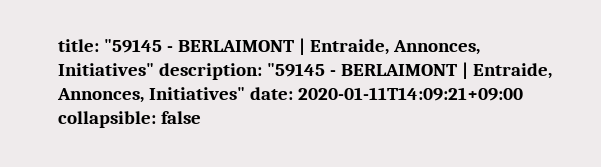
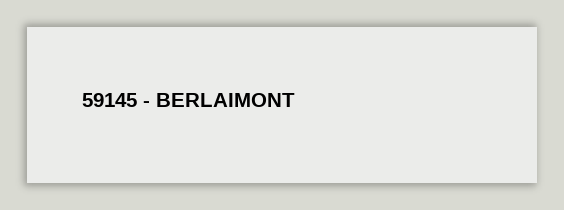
[58,38,480,55] [58,62,552,80] [57,87,523,103] [58,111,201,128] title: "59145 - BERLAIMONT | Entraide, Annonces, Initiatives" description: "59145 - BERLAIMONT | Entraide, Annonces, Initiatives" date: 2020-01-11T14:09:21+09:00 collapsible: false -> [82,93,295,107] 59145 - BERLAIMONT

